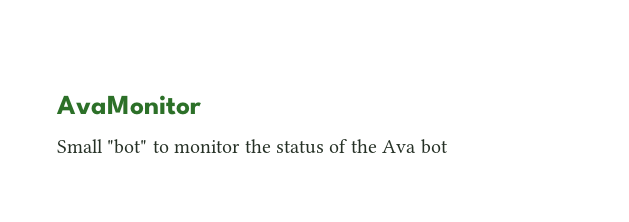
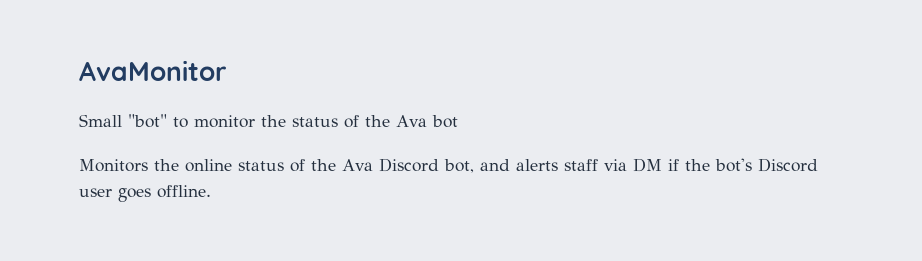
(448, 146) none -> [79,158,818,173] [79,185,211,202] // Monitors the online status of the Ava Discord bot, and alerts staff via DM if the bot's Discord user goes offline.

